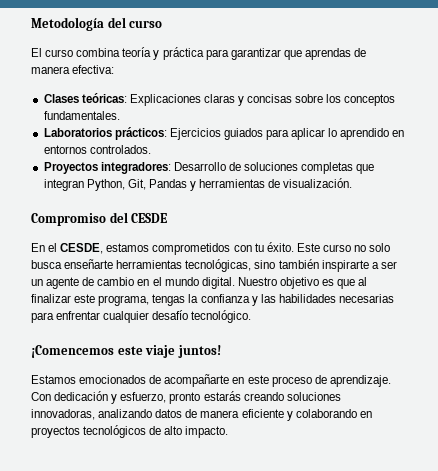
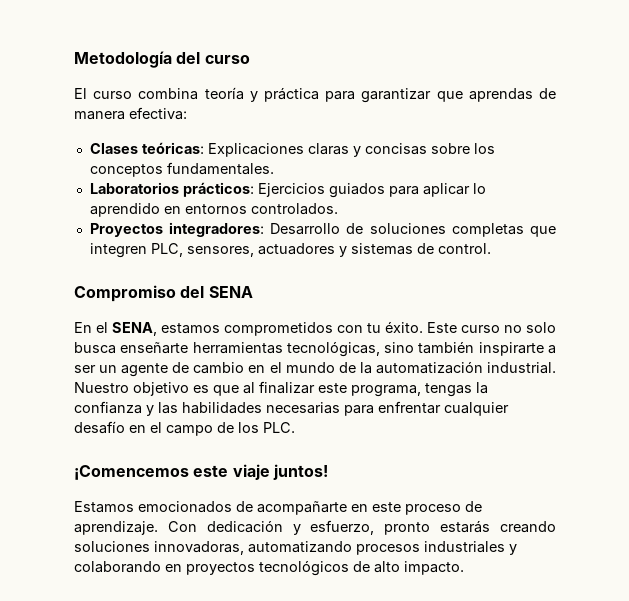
[43,178,353,191] integran Python, Git, Pandas y herramientas de visualización. -> [89,243,491,258] integren PLC, sensores, actuadores y sistemas de control.
[131,213,168,223] CESDE -> [208,286,253,298] SENA
[60,243,104,254] CESDE, -> [112,322,157,336] SENA,
[201,277,235,289] digital. -> [338,361,556,374] de la automatización industrial.
[191,310,252,323] tecnológico. -> [129,422,295,436] en el campo de los PLC.
[98,409,284,418] analizando datos de manera eficiente -> [248,541,505,555] automatizando procesos industriales

